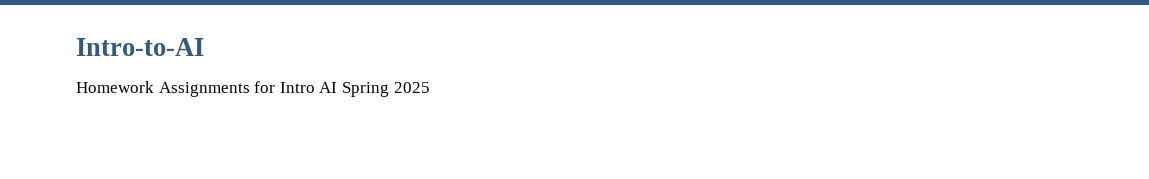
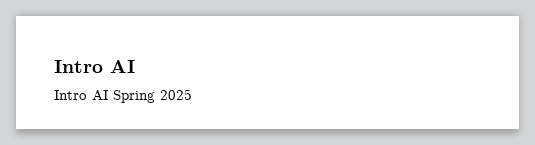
[76,38,204,56] [76,81,276,97] Intro-to-AI // Homework Assignments for -> [54,60,135,73] Intro AI //

